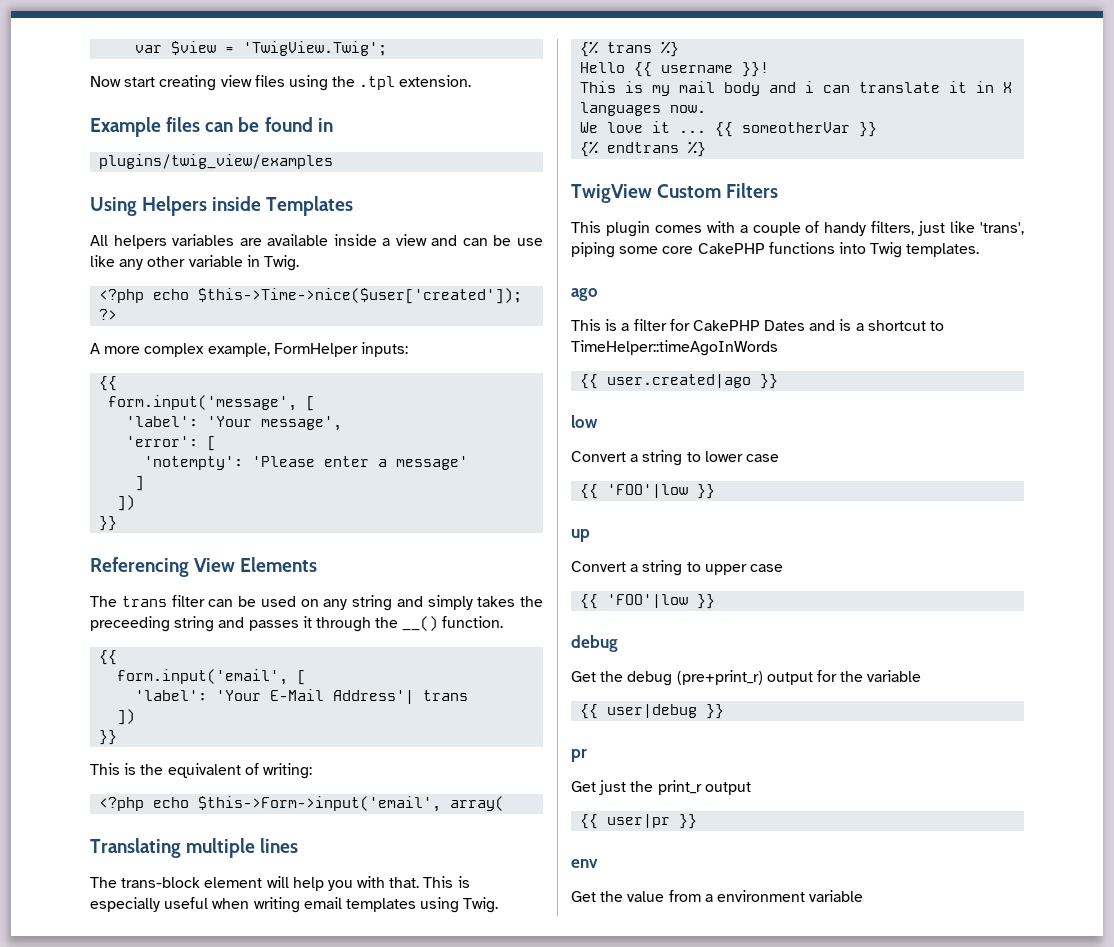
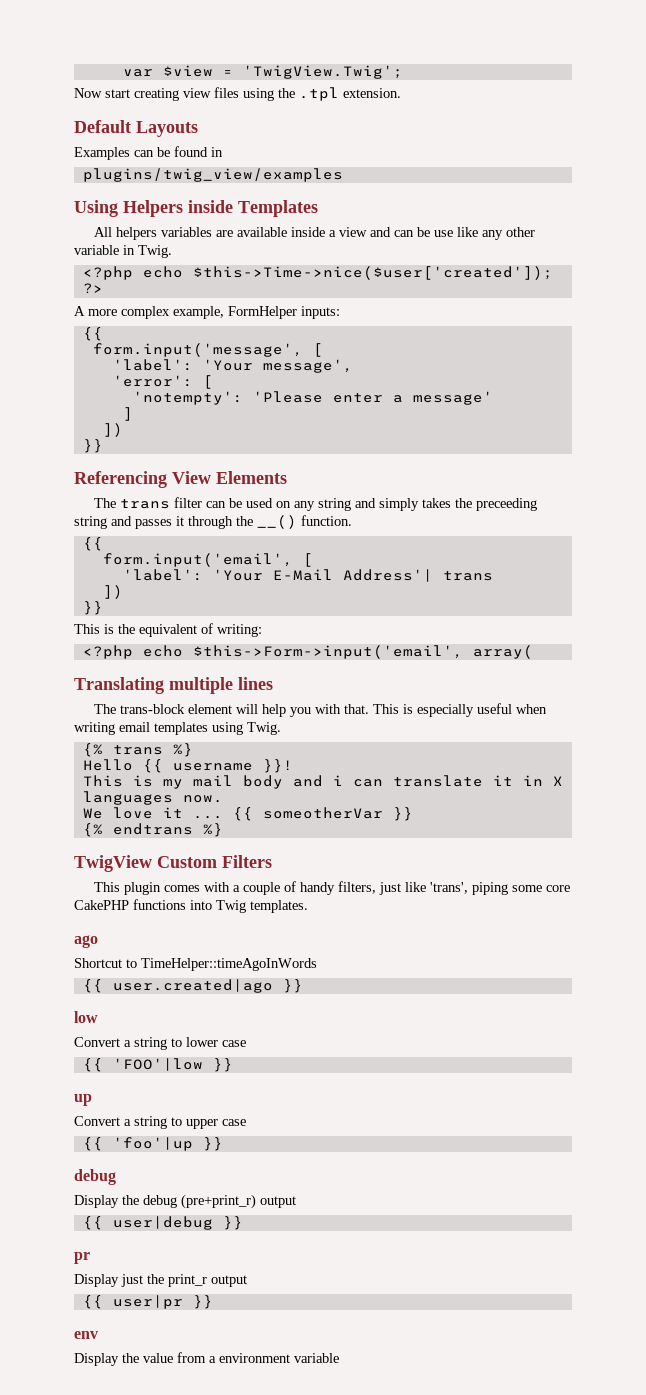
[90,117,201,137] Example files -> [74,120,198,137] [74,147,130,160] Default Layouts // Examples
[571,319,926,331] This is a filter for CakePHP Dates and is a shortcut -> [74,958,122,968] Shortcut
[607,594,689,608] 'FOO'|low -> [112,1137,193,1151] 'foo'|up
[571,671,596,682] Get -> [74,1195,119,1208] Display
[816,670,922,682] for the variable -> (296, 1202) none
[571,781,596,792] Get -> [74,1274,119,1287] Display
[571,891,596,902] Get -> [74,1353,119,1366] Display

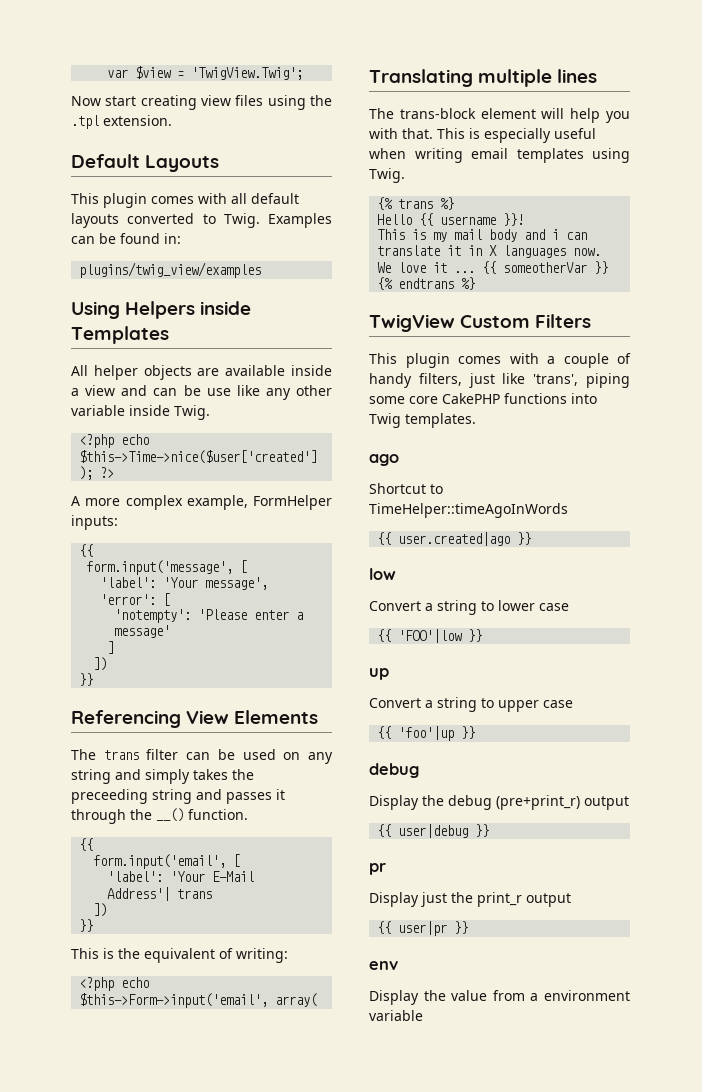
(198, 129) none -> [71,193,299,208] [71,213,260,228] This plugin comes with all default layouts converted to Twig.
[211,147,223,157] in -> [164,233,181,244] in:
[116,227,213,240] helpers variables -> [93,365,192,380] helper objects
[123,245,135,255] in -> [129,405,170,416] inside

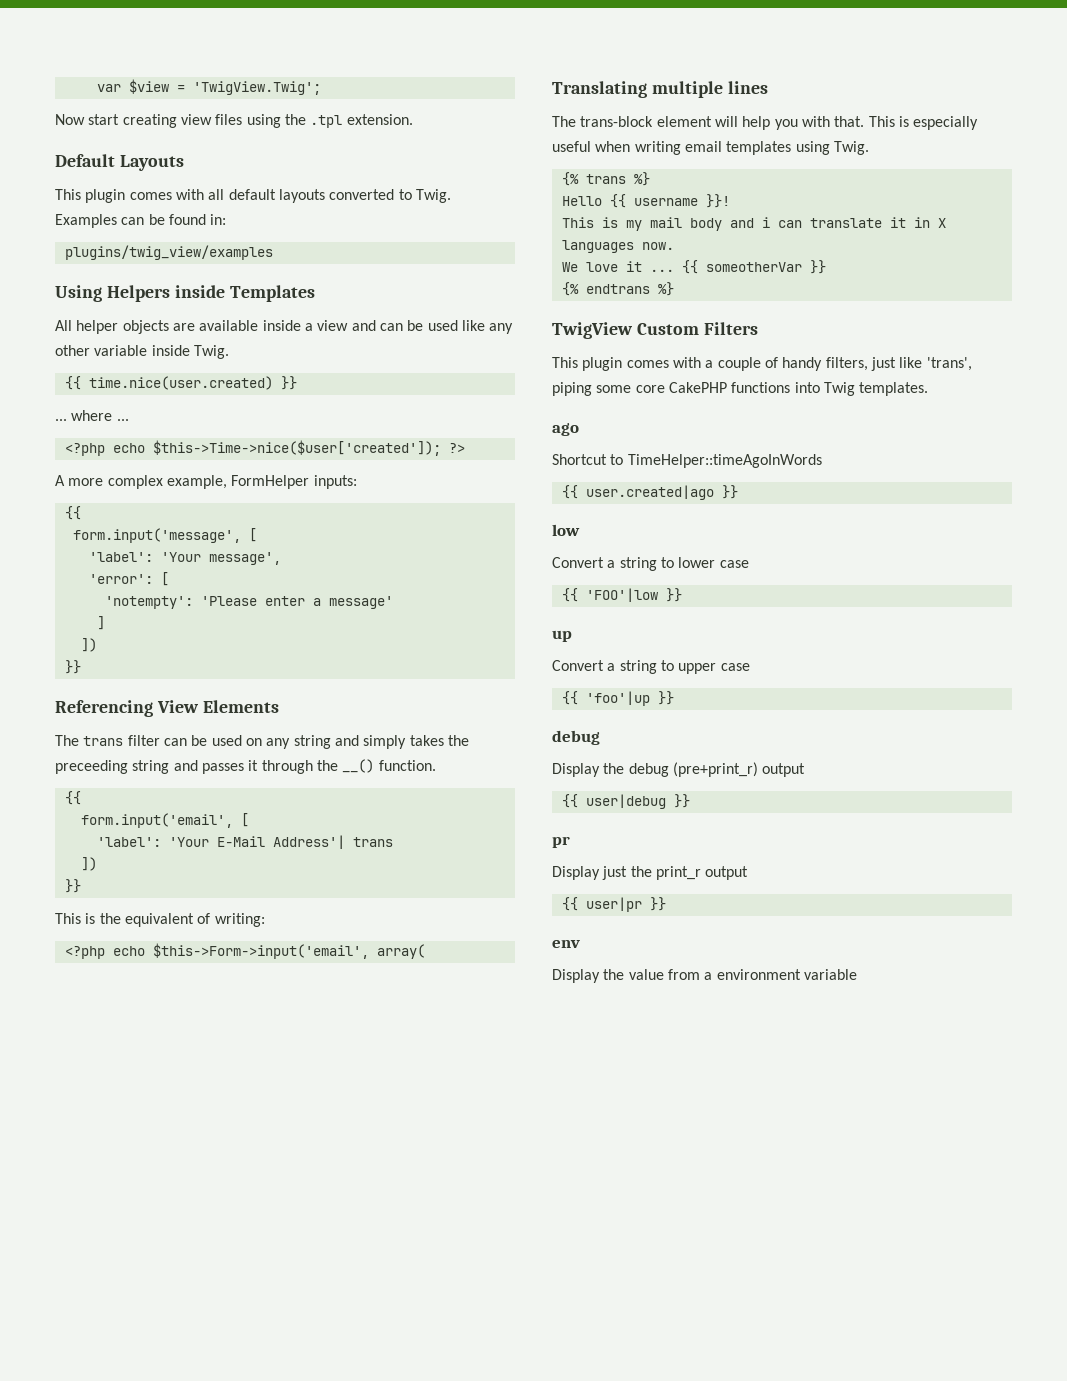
[206,388,231,396] use -> [427,320,458,331] used
(210, 412) none -> [64,376,297,390] [55,410,129,421] // {{ time.nice(user.created) }} // ... where ...

